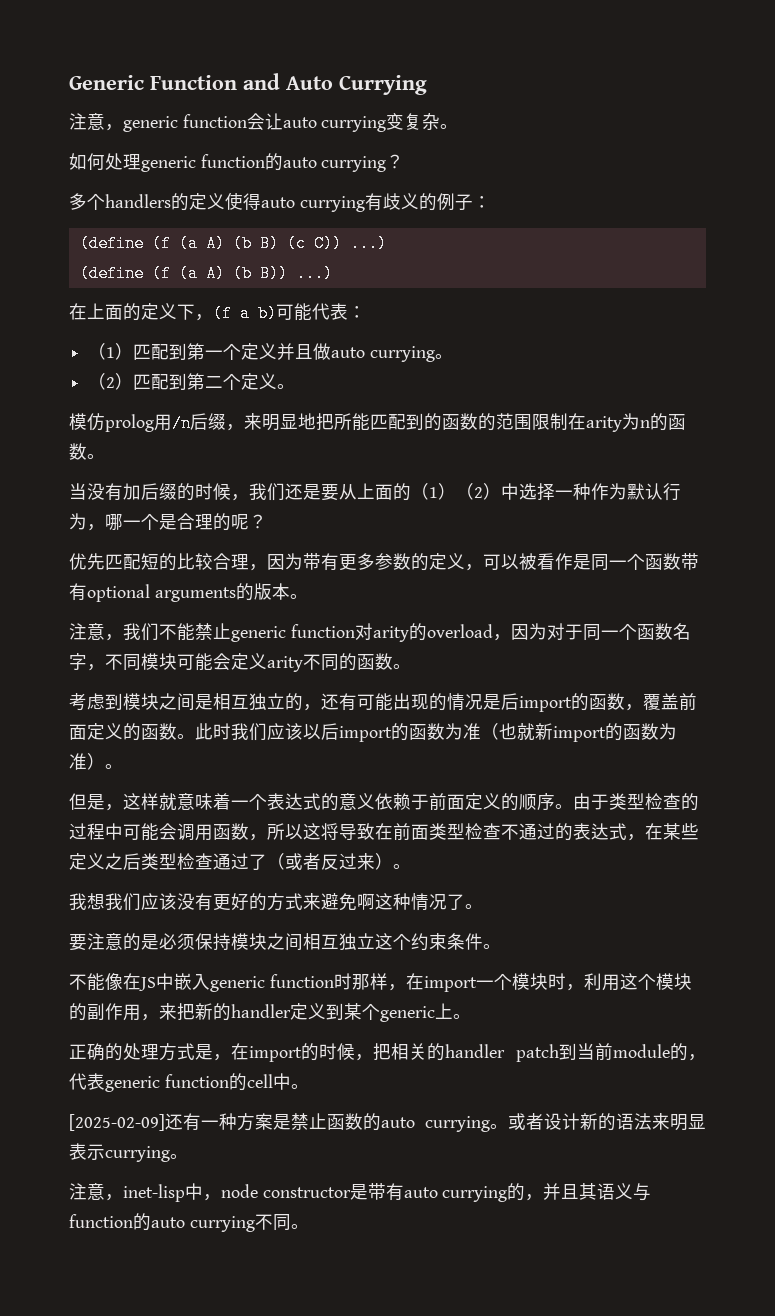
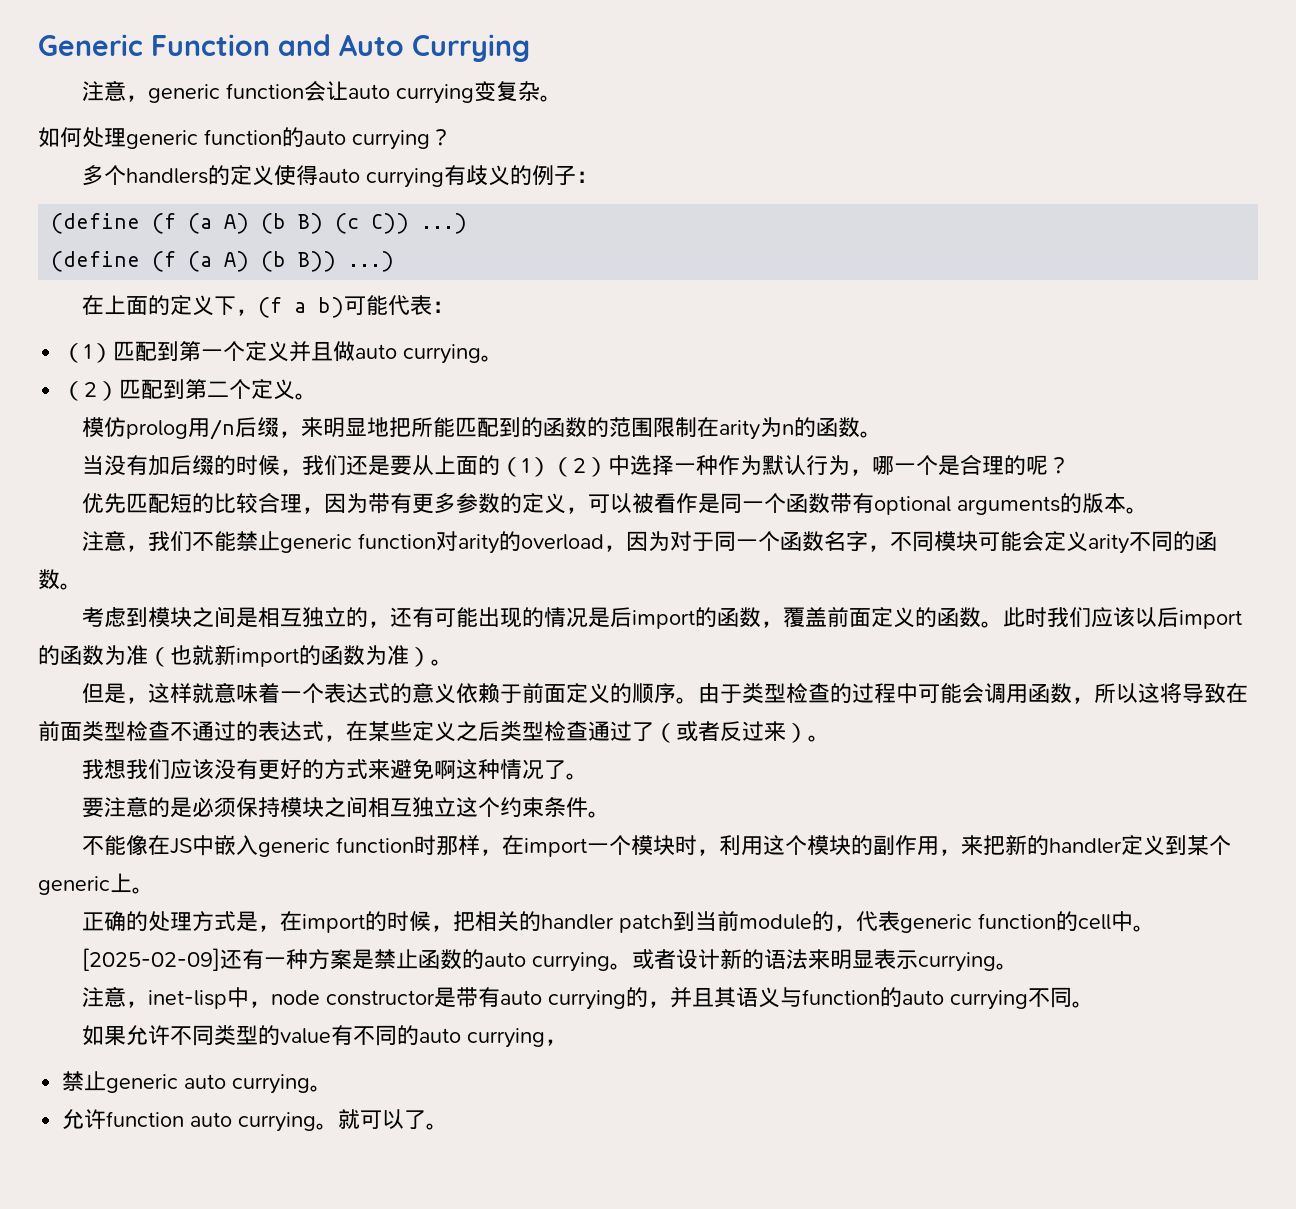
(309, 1226) none -> [81,1025,567,1048] [62,1071,333,1094] [62,1109,449,1132] // 如果允许不同类型的value有不同的auto currying， // 禁止generic auto currying。 // 允许function auto currying。就可以了。

